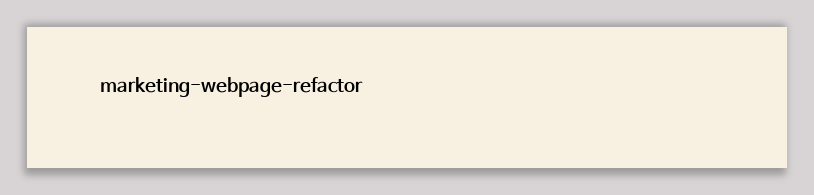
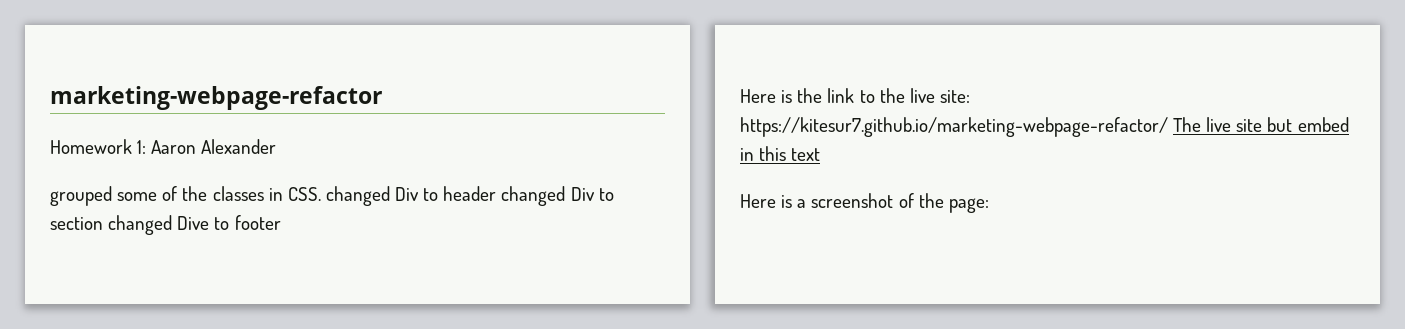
(363, 87) none -> [50,139,277,154] [50,186,614,206] [50,215,281,235] [740,88,970,103] [740,117,1349,137] [740,146,821,161] [740,193,989,213] // Homework 1: Aaron Alexander // grouped some of the classes in CSS. changed Div to header changed Div to section changed Dive to footer // Here is the link to the live site: https://kitesur7.github.io/marketing-webpage-refactor/ The live site but embed in this text // Here is a screenshot of the page:

